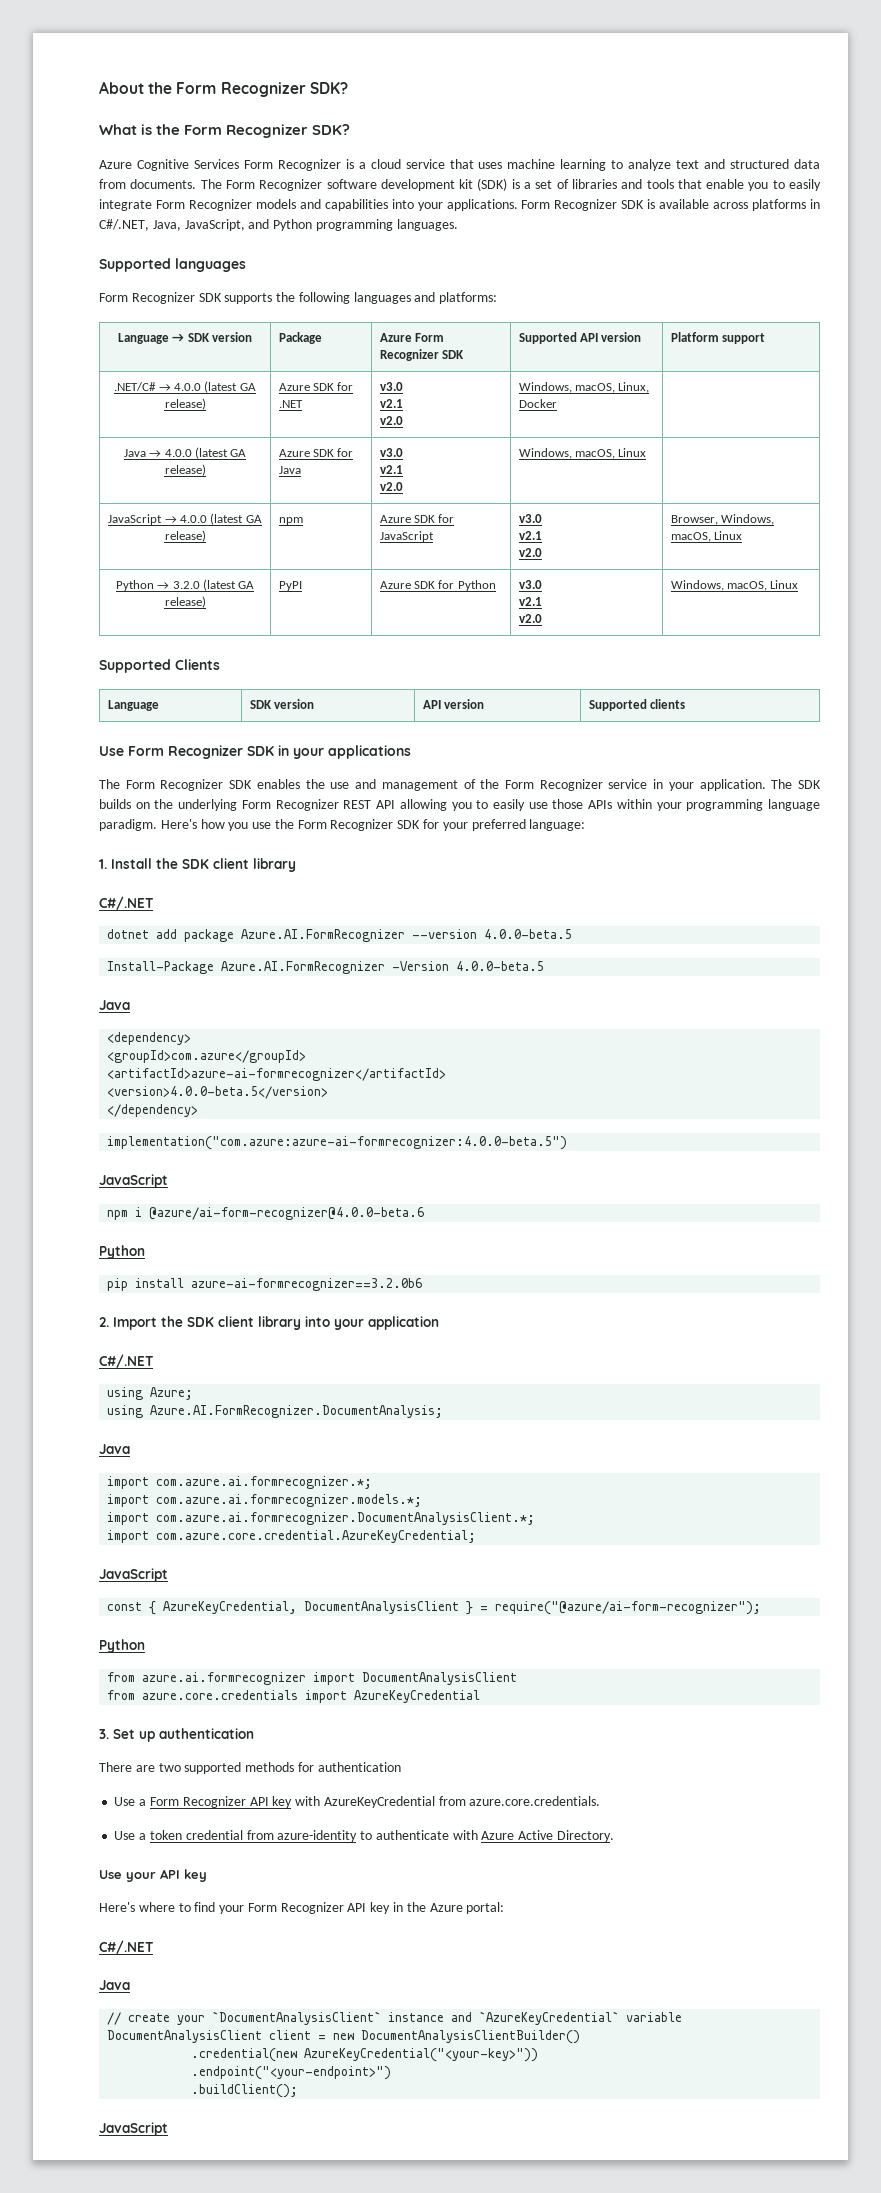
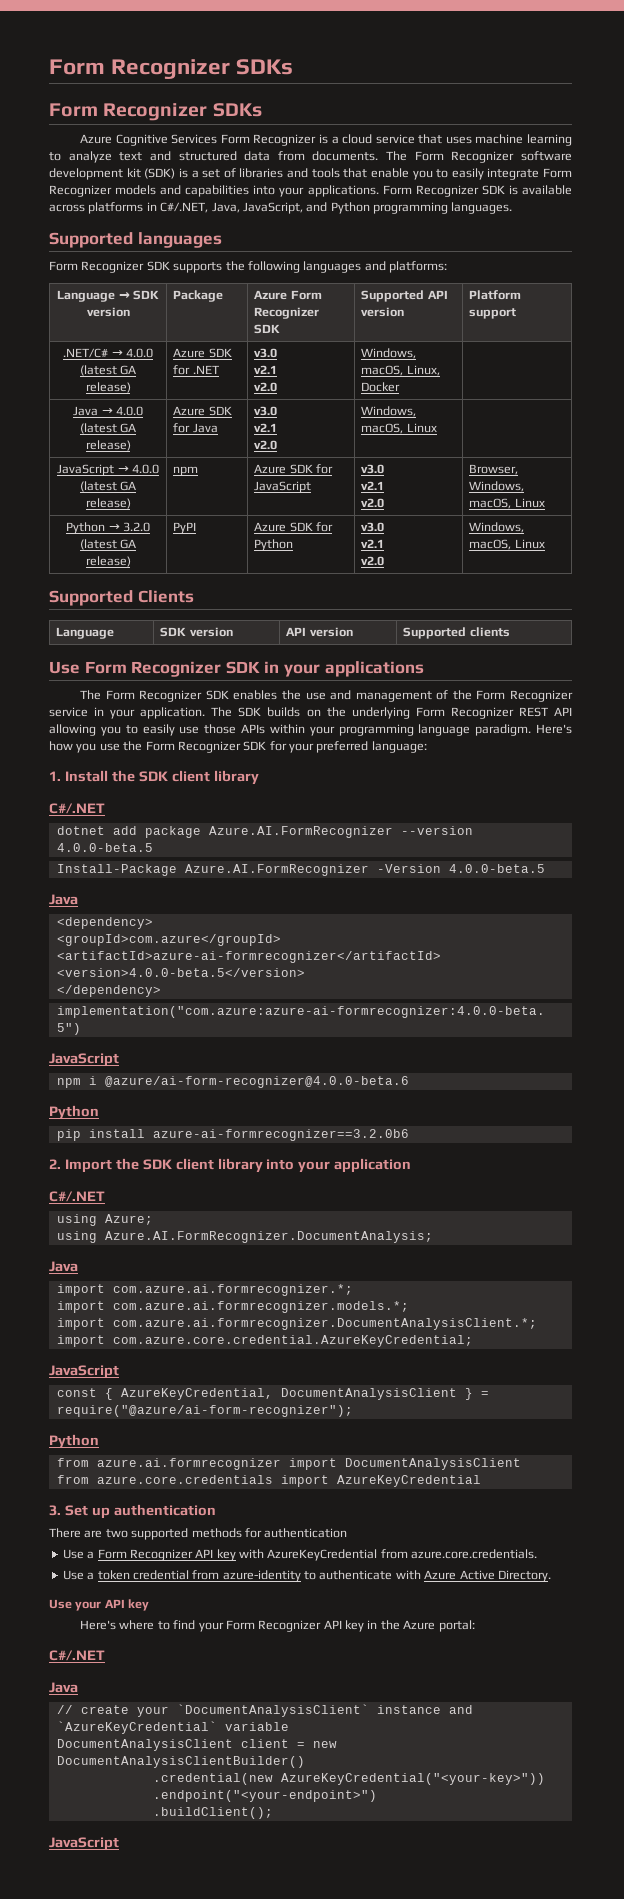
[99,81,348,97] [99,124,351,138] About the Form Recognizer SDK? // What is the Form Recognizer SDK? -> [49,59,294,79] [49,103,262,121] Form Recognizer SDKs // Form Recognizer SDKs

